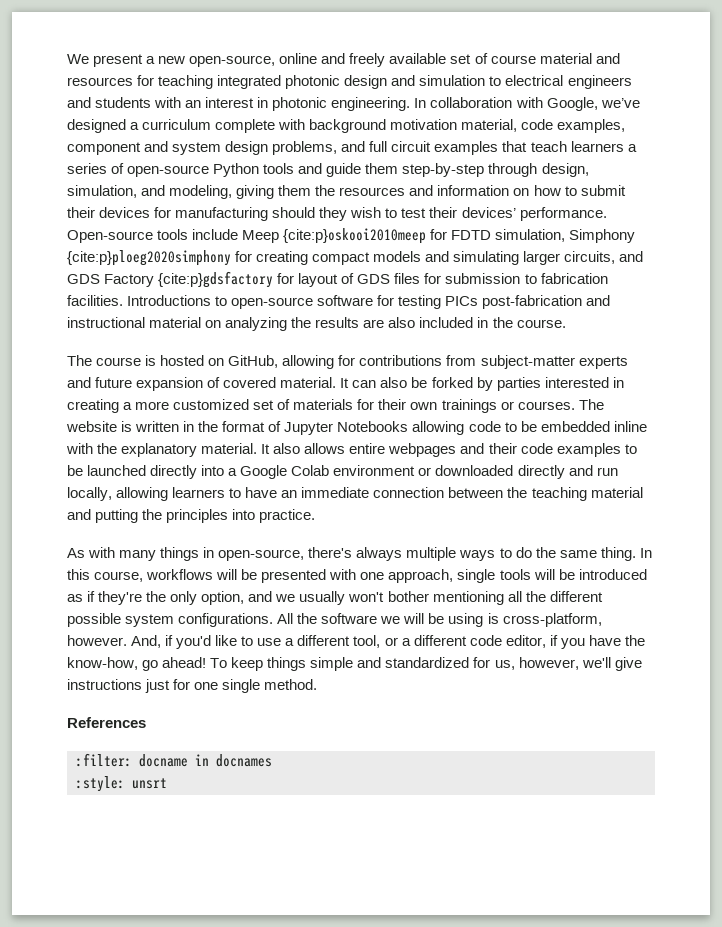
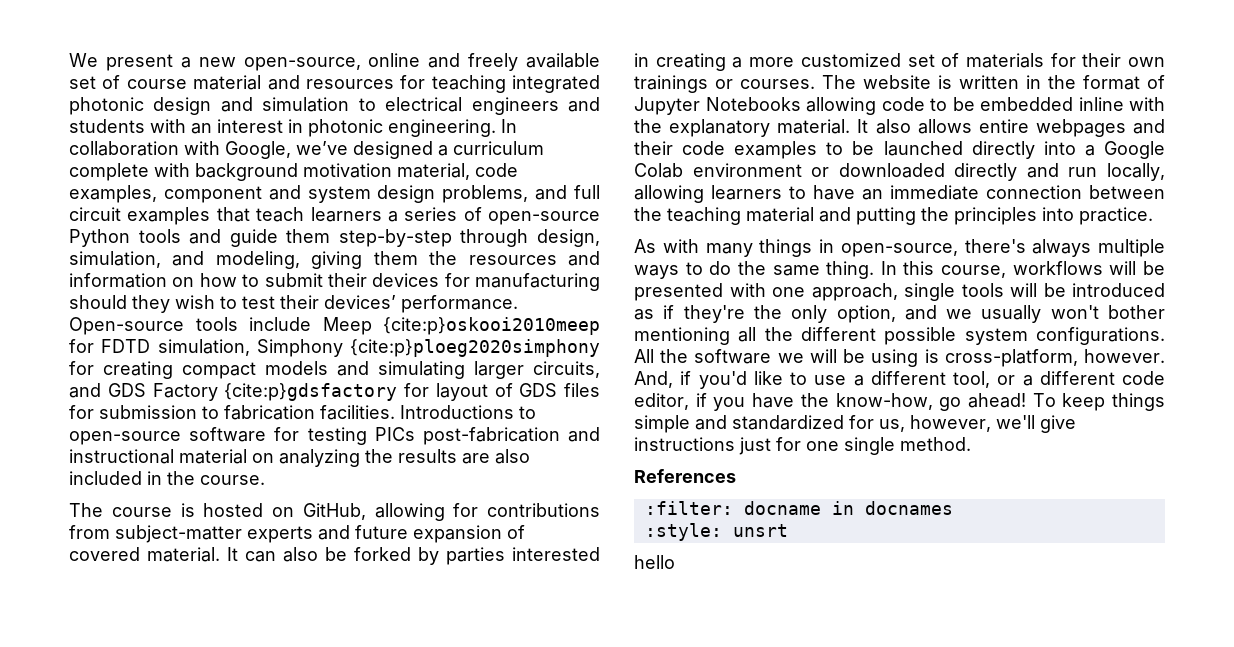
(167, 783) none -> [634,555,675,569] // hello

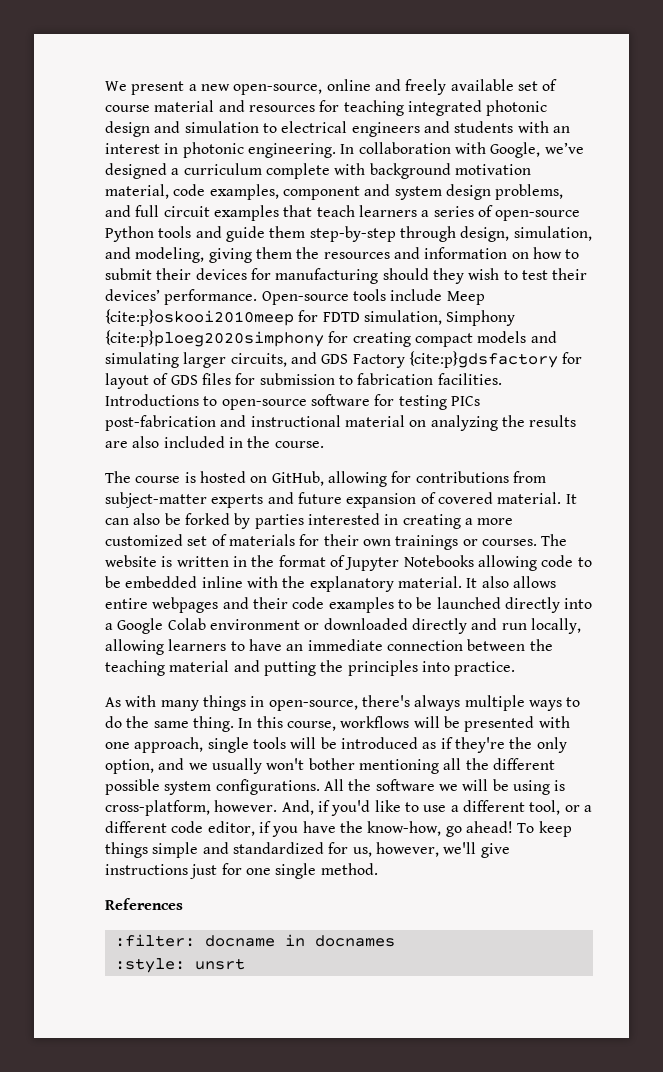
[634,555,675,569] // hello -> (245, 964) none

